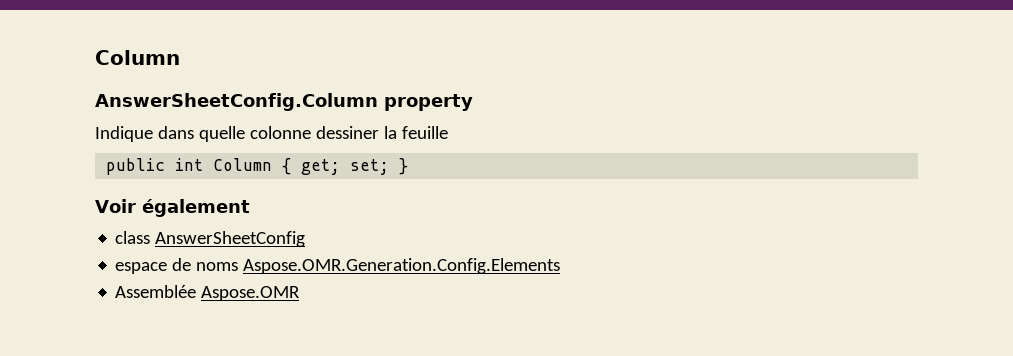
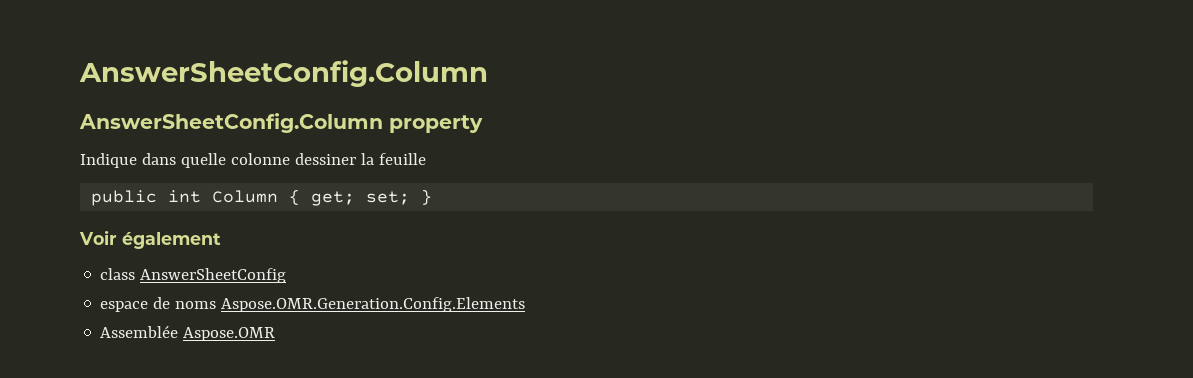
[95,50,180,65] Column -> [79,60,488,87] AnswerSheetConfig.Column

